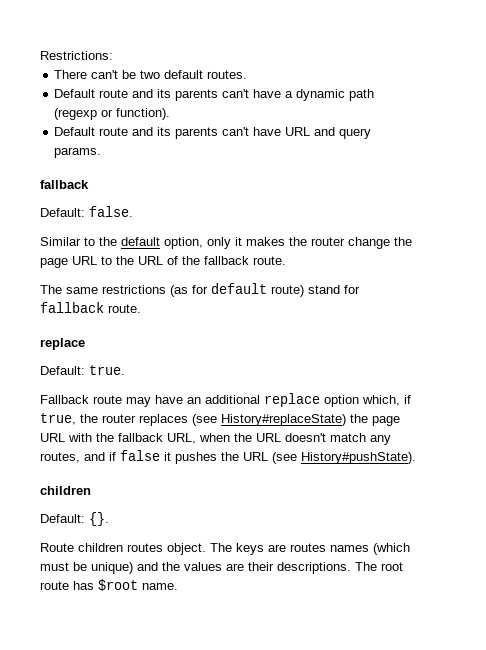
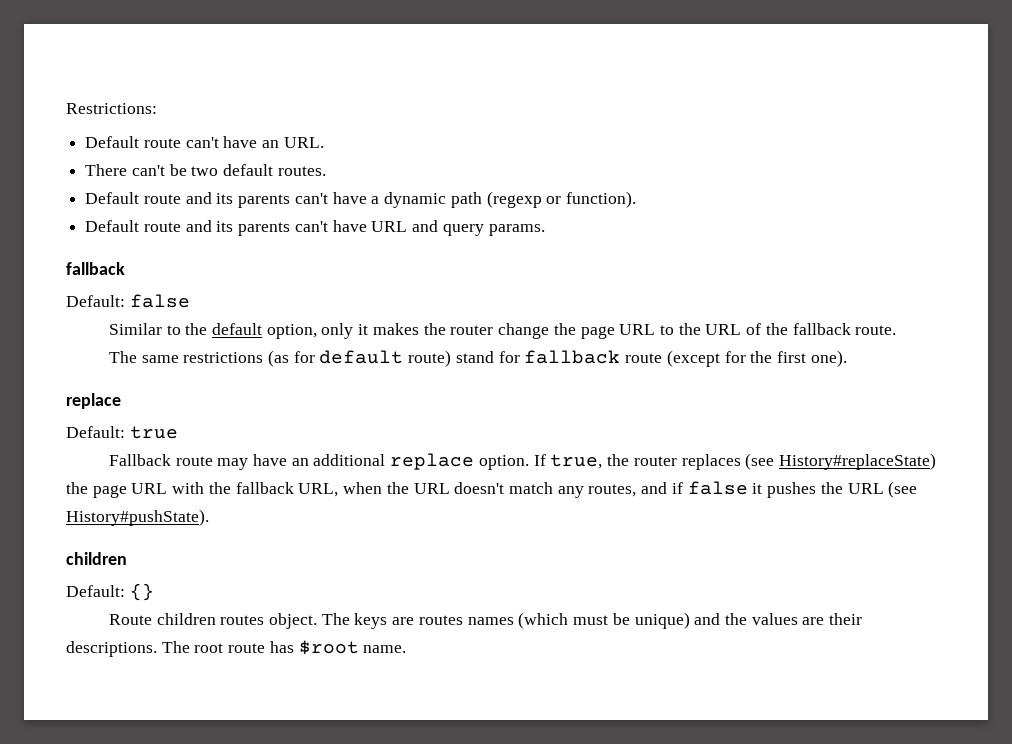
(113, 55) none -> [85,136,324,148] // Default route can't have an URL.
[89,206,133,217] false. -> [129,294,190,308] false
[108,304,141,313] route. -> [625,350,847,367] route (except for the first one).
[89,365,125,375] true. -> [129,426,178,439] true
[324,395,411,407] option which, if -> [478,454,546,470] option. If
[89,512,109,526] {}. -> [129,583,154,601] {}

